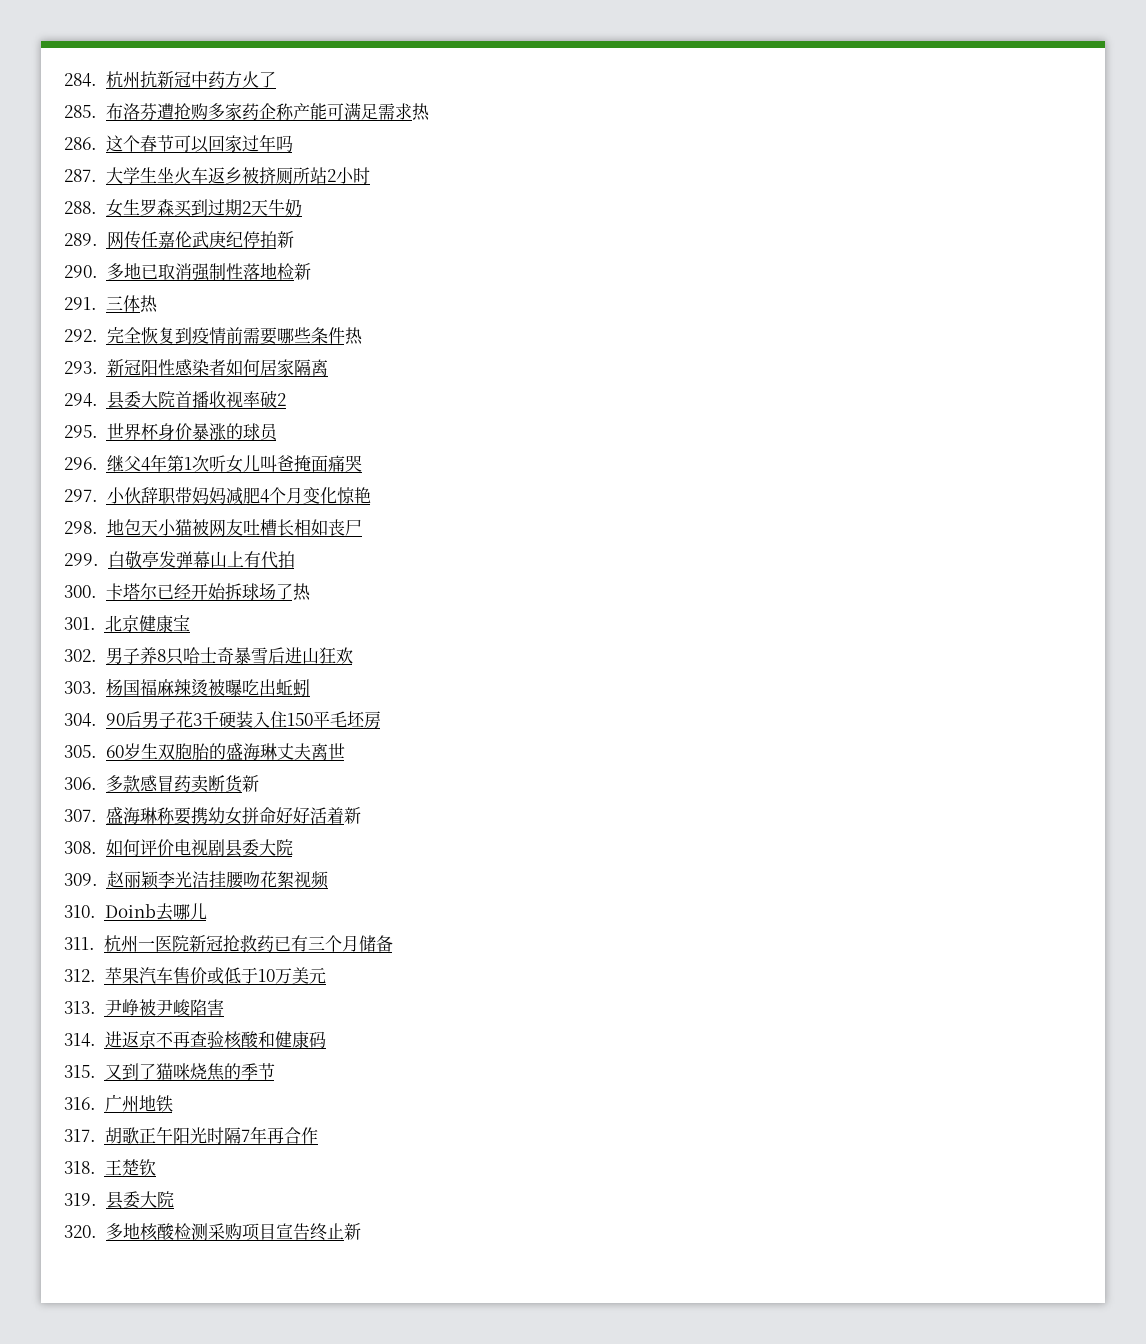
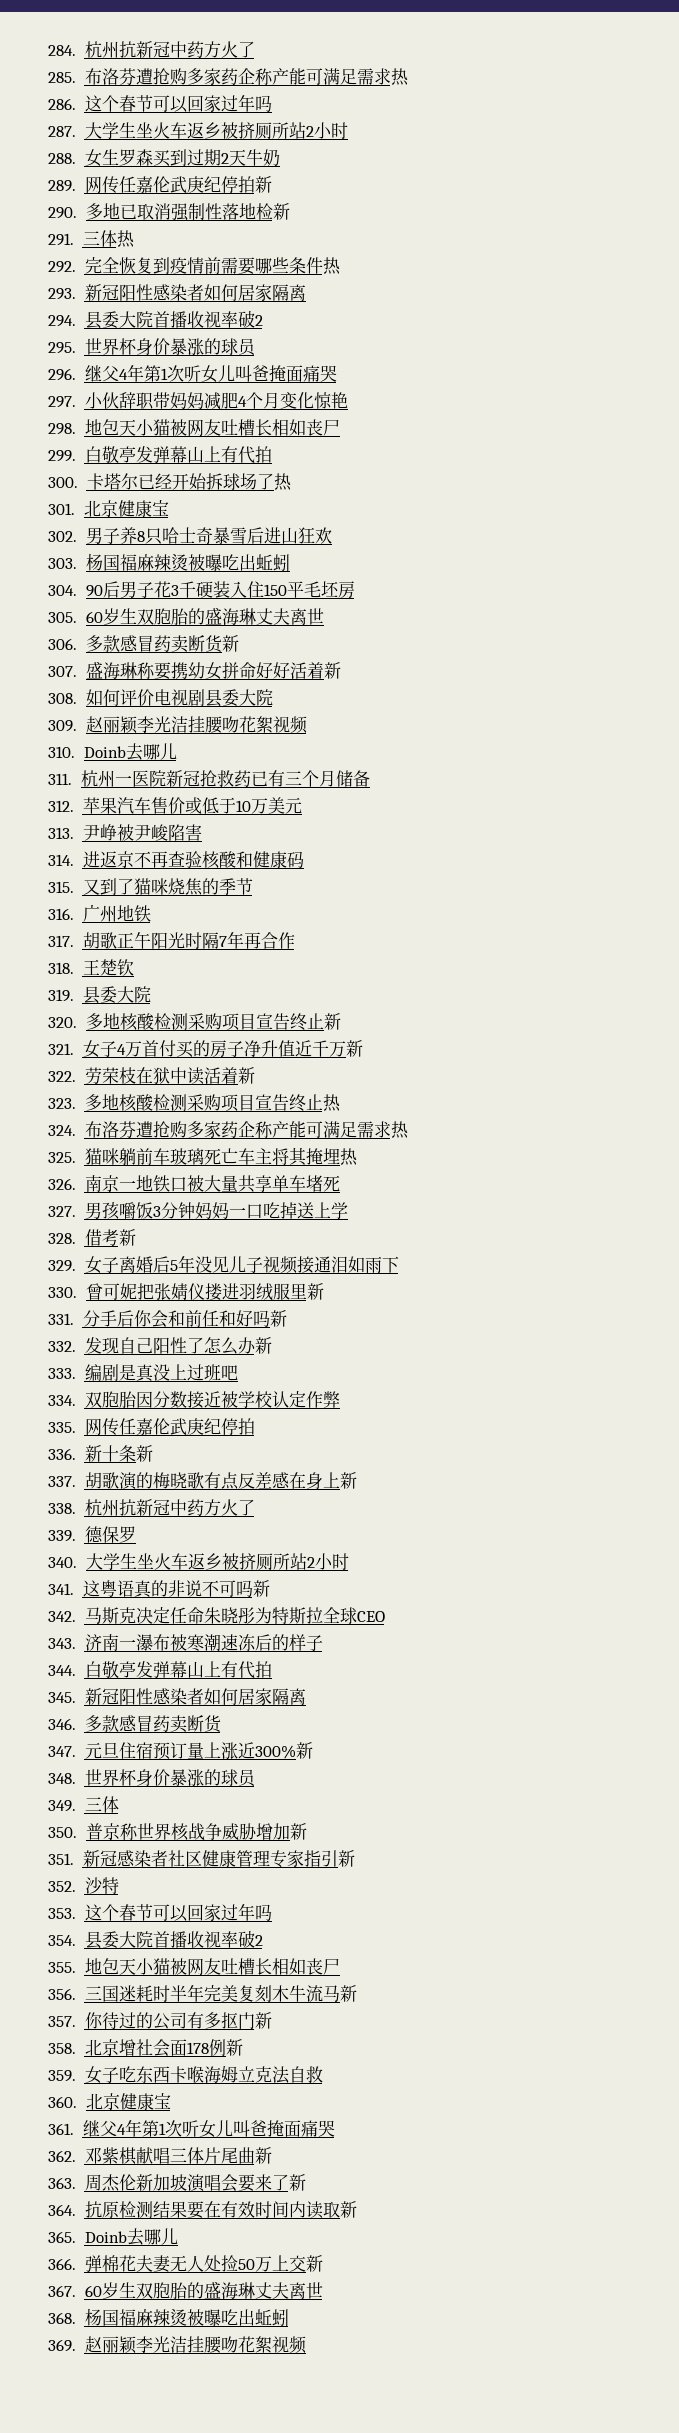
(361, 1231) none -> [48,1040,363,1058] [48,1067,255,1085] [48,1094,341,1112] [48,1121,409,1139] [48,1147,358,1166] [48,1175,340,1193] [48,1202,348,1220] [48,1229,136,1246] [48,1255,399,1274] [48,1283,324,1301] [48,1310,287,1328] [48,1337,272,1355] [48,1364,238,1382] [48,1391,340,1409] [48,1418,255,1436] [48,1445,153,1462] [48,1472,357,1490] [48,1499,255,1516] [48,1526,136,1543] [48,1553,349,1570] [48,1580,270,1598] [48,1607,385,1625] [48,1634,323,1652] [48,1661,272,1679] [48,1688,306,1706] [48,1715,222,1733] [48,1742,313,1760] [48,1769,257,1787] [48,1796,119,1813] [48,1823,307,1841] [48,1850,355,1868] [48,1877,119,1895] [48,1903,272,1922] [48,1930,263,1949] [48,1958,340,1976] [48,1984,357,2002] [48,2012,272,2030] [48,2039,243,2057] [48,2065,323,2084] [48,2093,171,2110] [48,2119,335,2138] [48,2147,272,2165] [48,2174,306,2192] [48,2201,357,2219] [48,2228,178,2246] [48,2255,323,2273] [48,2282,323,2300] [48,2308,289,2327] [48,2336,307,2354] // 321.女子4万首付买的房子净升值近千万新 // 322.劳荣枝在狱中读活着新 // 323.多地核酸检测采购项目宣告终止热 // 324.布洛芬遭抢购多家药企称产能可满足需求热 // 325.猫咪躺前车玻璃死亡车主将其掩埋热 // 326.南京一地铁口被大量共享单车堵死 // 327.男孩嚼饭3分钟妈妈一口吃掉送上学 // 328.借考新 // 329.女子离婚后5年没见儿子视频接通泪如雨下 // 330.曾可妮把张婧仪搂进羽绒服里新 // 331.分手后你会和前任和好吗新 // 332.发现自己阳性了怎么办新 // 333.编剧是真没上过班吧 // 334.双胞胎因分数接近被学校认定作弊 // 335.网传任嘉伦武庚纪停拍 // 336.新十条新 // 337.胡歌演的梅晓歌有点反差感在身上新 // 338.杭州抗新冠中药方火了 // 339.德保罗 // 340.大学生坐火车返乡被挤厕所站2小时 // 341.这粤语真的非说不可吗新 // 342.马斯克决定任命朱晓彤为特斯拉全球CEO // 343.济南一瀑布被寒潮速冻后的样子 // 344.白敬亭发弹幕山上有代拍 // 345.新冠阳性感染者如何居家隔离 // 346.多款感冒药卖断货 // 347.元旦住宿预订量上涨近300%新 // 348.世界杯身价暴涨的球员 // 349.三体 // 350.普京称世界核战争威胁增加新 // 351.新冠感染者社区健康管理专家指引新 // 352.沙特 // 353.这个春节可以回家过年吗 // 354.县委大院首播收视率破2 // 355.地包天小猫被网友吐槽长相如丧尸 // 356.三国迷耗时半年完美复刻木牛流马新 // 357.你待过的公司有多抠门新 // 358.北京增社会面178例新 // 359.女子吃东西卡喉海姆立克法自救 // 360.北京健康宝 // 361.继父4年第1次听女儿叫爸掩面痛哭 // 362.邓紫棋献唱三体片尾曲新 // 363.周杰伦新加坡演唱会要来了新 // 364.抗原检测结果要在有效时间内读取新 // 365. Doinb去哪儿 // 366.弹棉花夫妻无人处捡50万上交新 // 367. 60岁生双胞胎的盛海琳丈夫离世 // 368.杨国福麻辣烫被曝吃出蚯蚓 // 369.赵丽颖李光洁挂腰吻花絮视频

